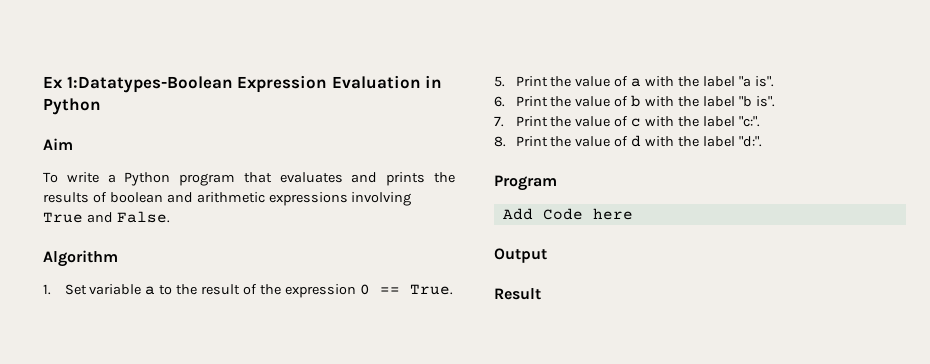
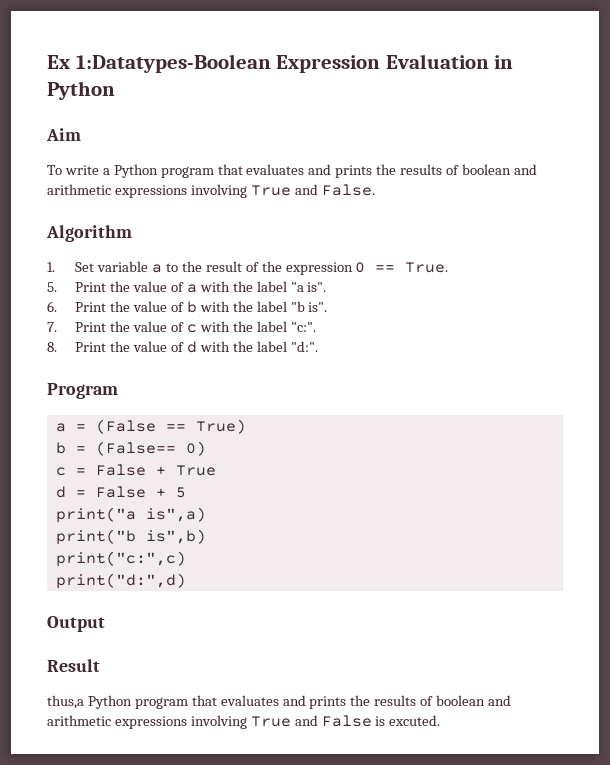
[502,208,633,220] [494,248,547,263] [494,288,541,300] Add Code here // Output // Result -> [55,419,246,434] [55,441,206,456] [55,464,216,476] [55,486,186,498] [55,507,206,523] [55,529,206,545] [55,551,186,567] [55,573,186,589] [47,616,105,632] [47,659,100,672] [47,695,512,709] [47,715,441,729] a = (False == True) // b = (False== 0) // c = False + True // d = False + 5 // print("a is",a) // print("b is",b) // print("c:",c) // print("d:",d) // Output // Result // thus,a Python program that evaluates and prints the results of boolean and arithmetic expressions involving True and False is excuted.

